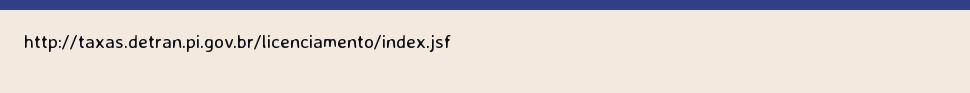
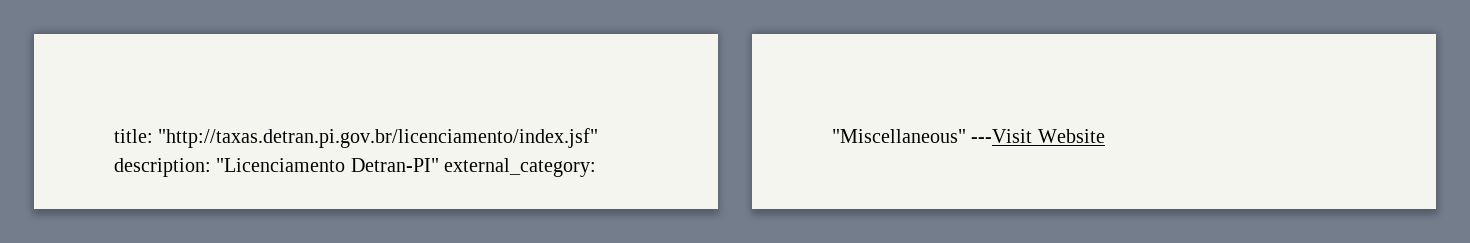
[24,34,451,52] http://taxas.detran.pi.gov.br/licenciamento/index.jsf -> [114,128,599,148] [114,158,597,177] [832,129,1105,143] title: "http://taxas.detran.pi.gov.br/licenciamento/index.jsf" description: "Licenciamento Detran-PI" external_category: "Miscellaneous" ---Visit Website

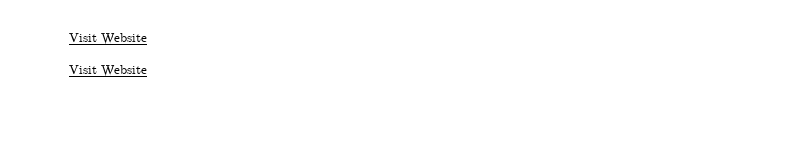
[114,128,599,148] [114,158,597,177] [832,129,1105,143] title: "http://taxas.detran.pi.gov.br/licenciamento/index.jsf" description: "Licenciamento Detran-PI" external_category: "Miscellaneous" ---Visit Website -> [69,33,147,45] [69,65,147,77] Visit Website // Visit Website

